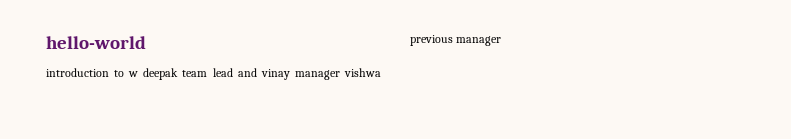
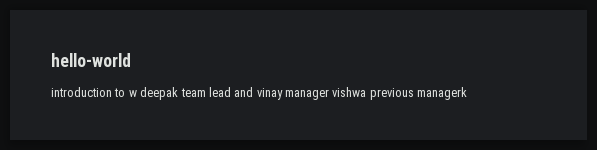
[456,36,502,46] manager -> [417,87,468,100] managerk

